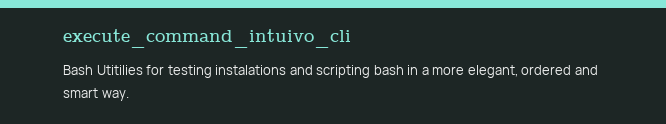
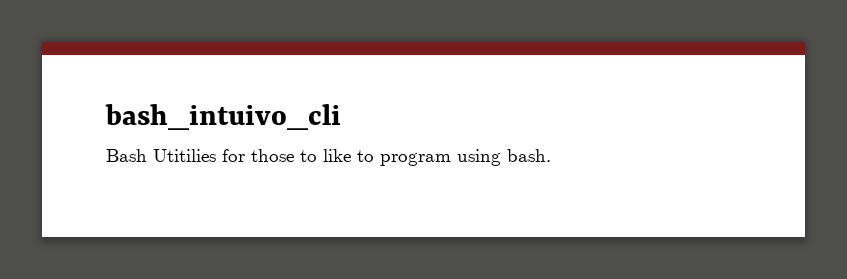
[63,29,351,48] execute_command_intuivo_cli -> [105,104,341,130] bash_intuivo_cli
[167,65,598,78] [63,88,129,101] testing instalations and scripting bash in a more elegant, ordered and smart way. -> [251,149,551,166] those to like to program using bash.

